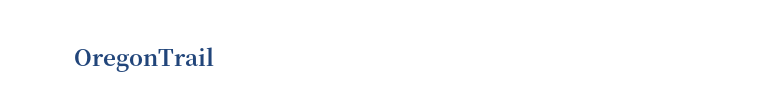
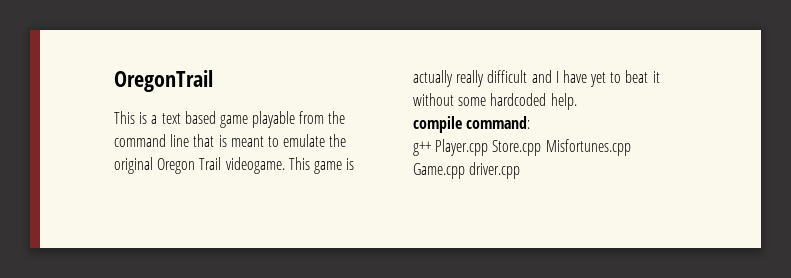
(214, 59) none -> [114,111,346,128] [114,134,347,147] [114,157,355,174] [413,70,660,87] [413,93,577,110] [413,116,531,133] [413,139,631,156] [413,162,521,179] // This is a text based game playable from the command line that is meant to emulate the original Oregon Trail videogame. This game is actually really difficult and I have yet to beat it without some hardcoded help. // compile command: // g++ Player.cpp Store.cpp Misfortunes.cpp Game.cpp driver.cpp

